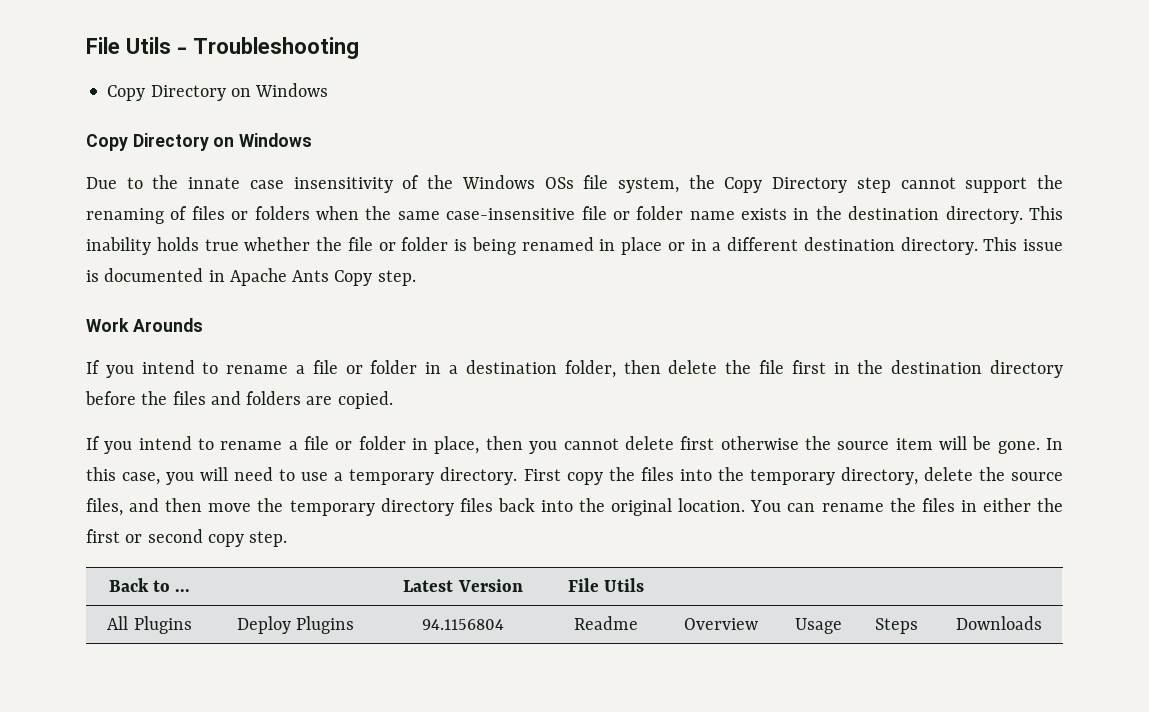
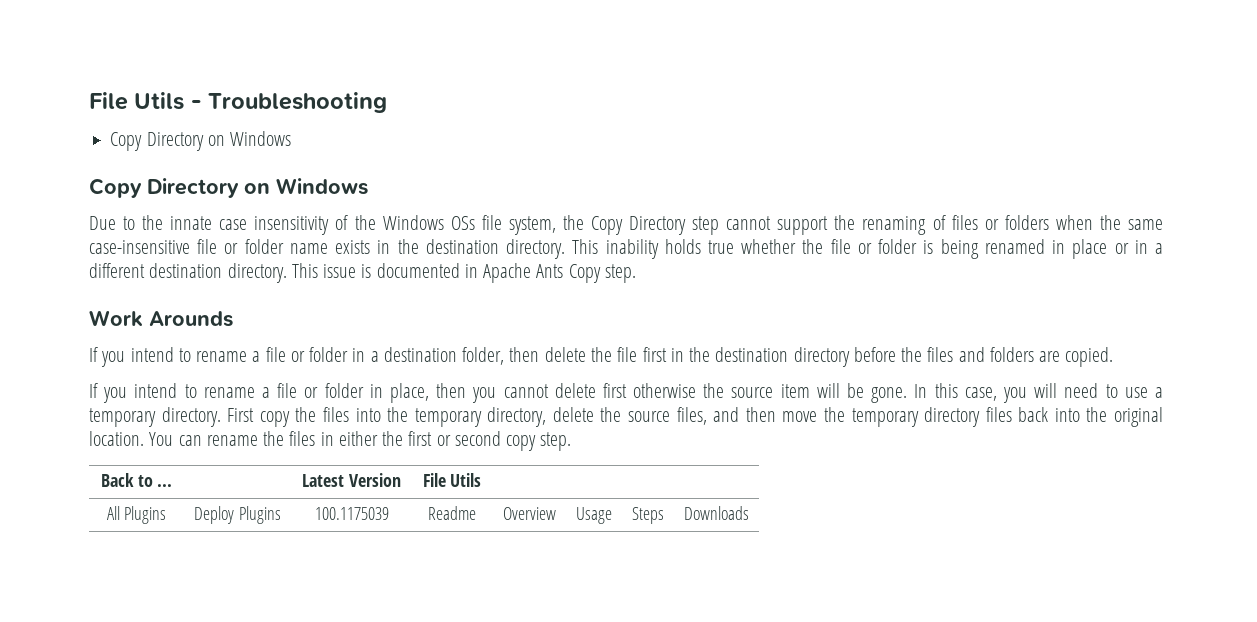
[422,619,504,630] 94.1156804 -> [314,507,389,520] 100.1175039

